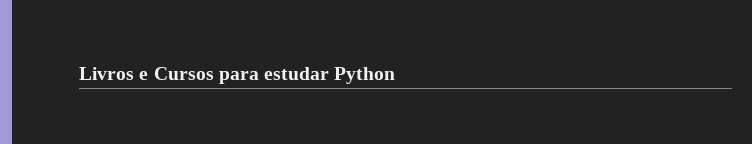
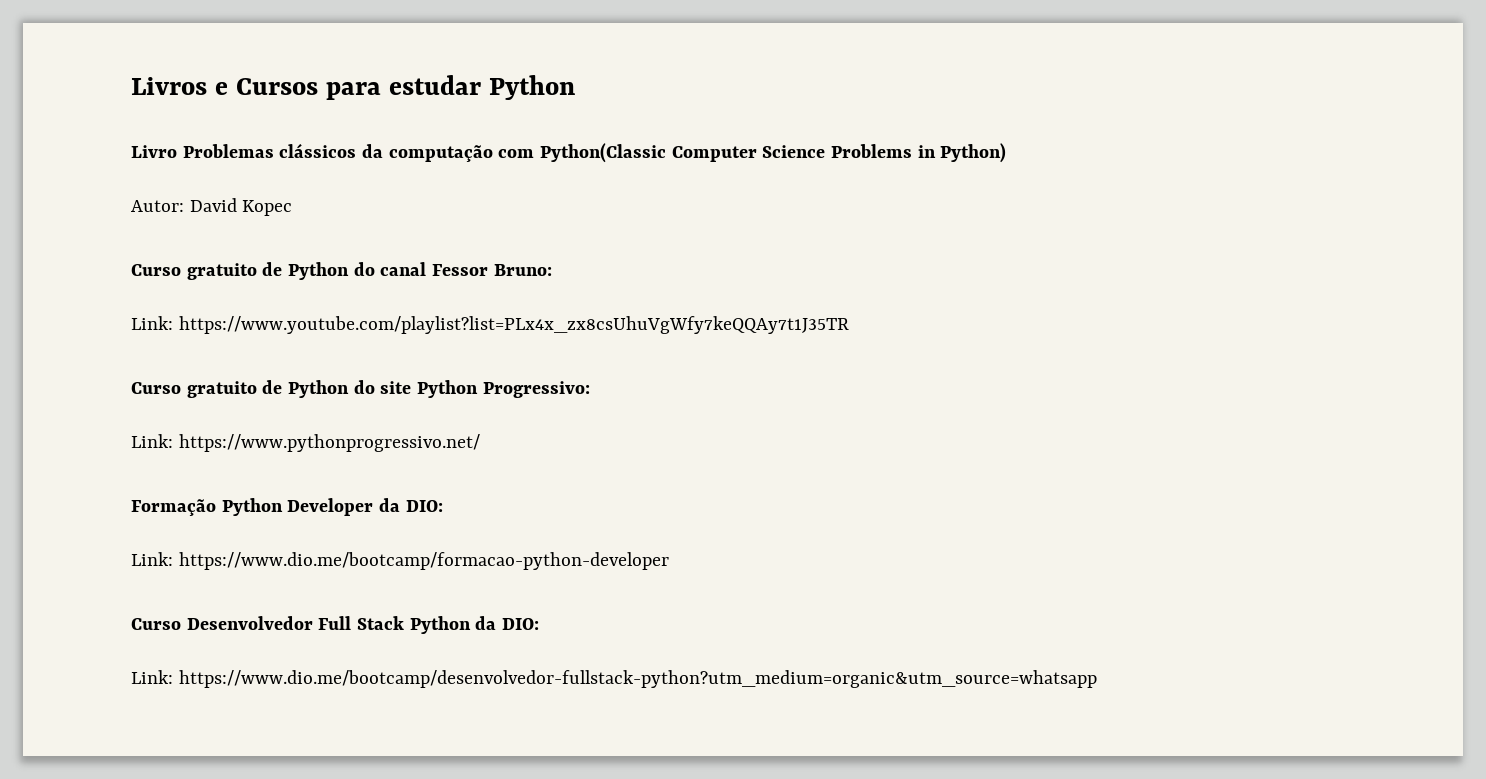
(396, 75) none -> [131,143,1007,163] [131,198,293,216] [131,262,552,280] [131,316,849,334] [131,380,590,398] [131,434,480,452] [131,498,443,516] [131,552,669,570] [131,616,540,634] [131,670,1097,688] // Livro Problemas clássicos da computação com Python(Classic Computer Science Problems in Python) // Autor: David Kopec // Curso gratuito de Python do canal Fessor Bruno: // Link: https://www.youtube.com/playlist?list=PLx4x_zx8csUhuVgWfy7keQQAy7t1J35TR // Curso gratuito de Python do site Python Progressivo: // Link: https://www.pythonprogressivo.net/ // Formação Python Developer da DIO: // Link: https://www.dio.me/bootcamp/formacao-python-developer // Curso Desenvolvedor Full Stack Python da DIO: // Link: https://www.dio.me/bootcamp/desenvolvedor-fullstack-python?utm_medium=organic&utm_source=whatsapp

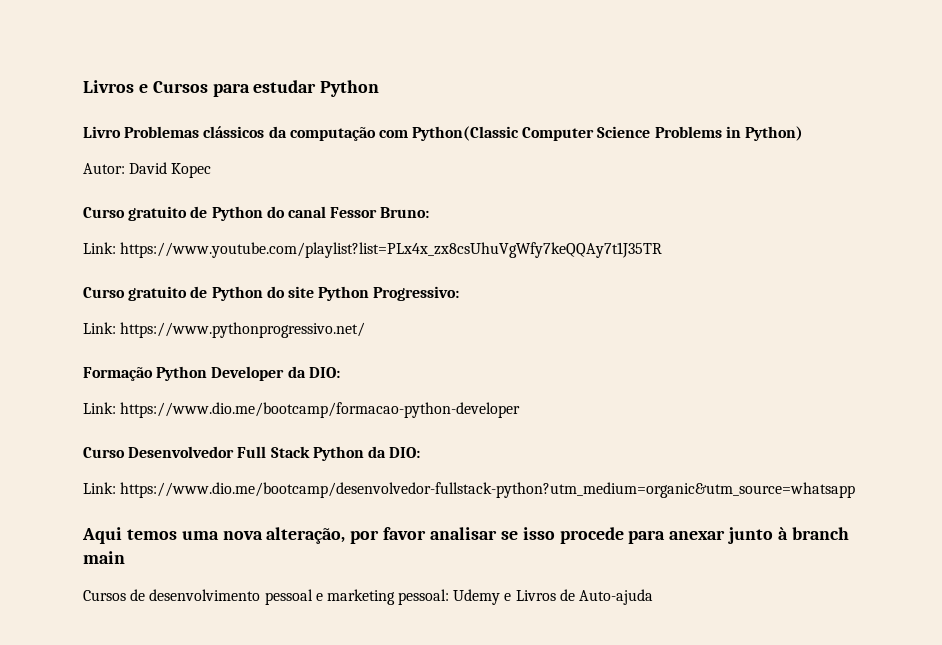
(1097, 679) none -> [82,527,849,544] [83,551,125,564] [83,589,654,605] // Aqui temos uma nova alteração, por favor analisar se isso procede para anexar junto à branch main // Cursos de desenvolvimento pessoal e marketing pessoal: Udemy e Livros de Auto-ajuda

